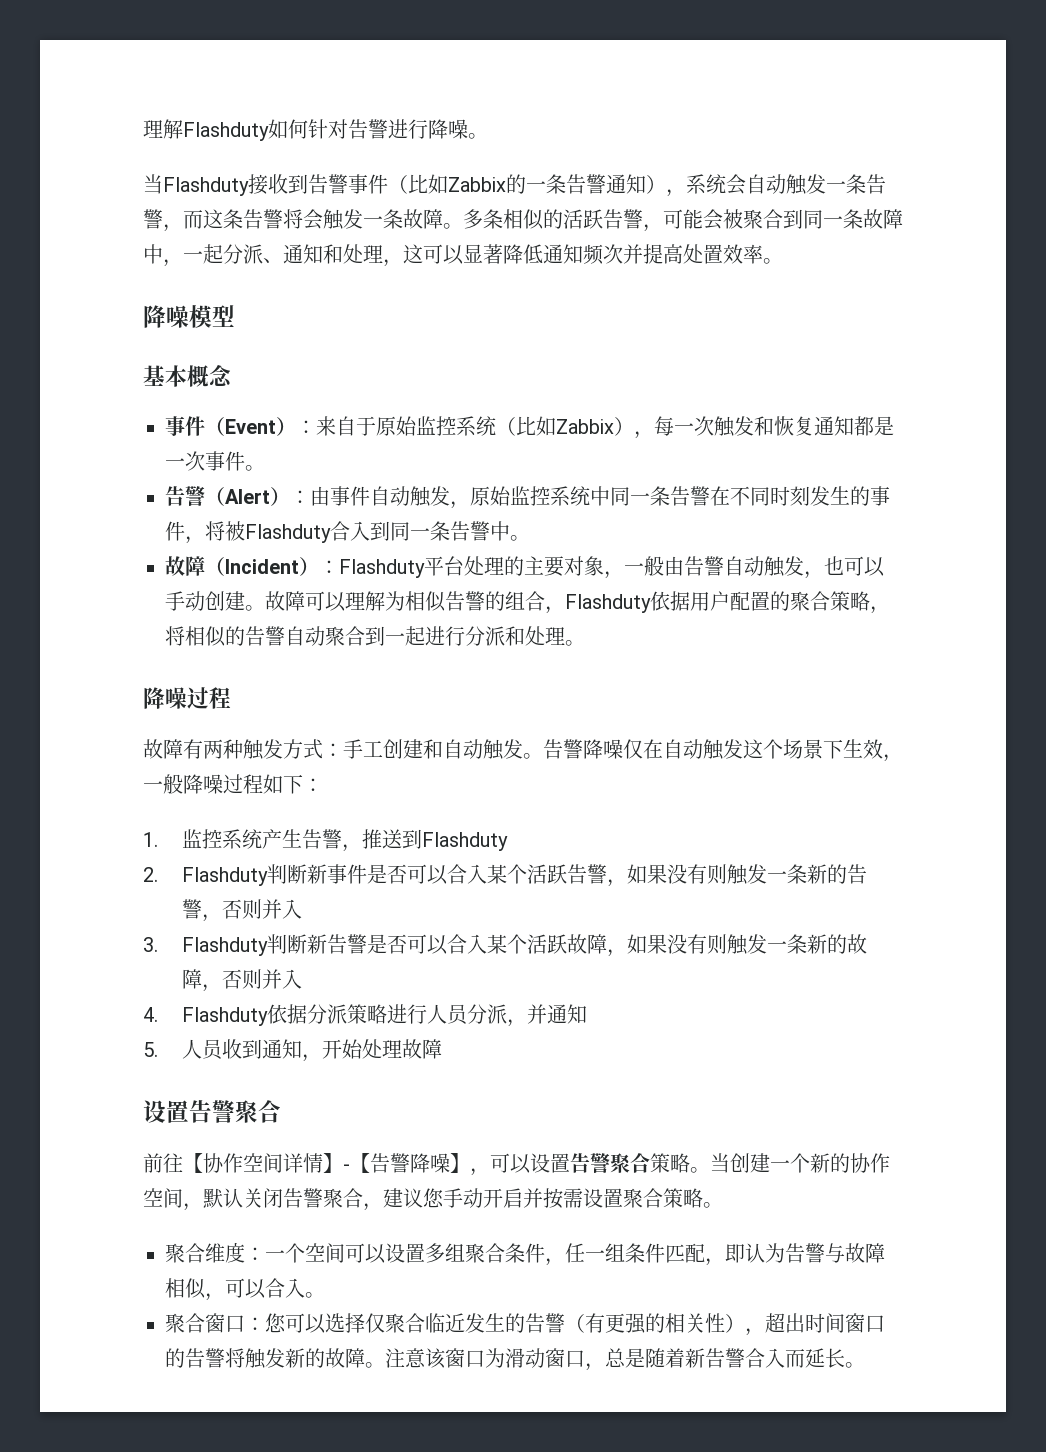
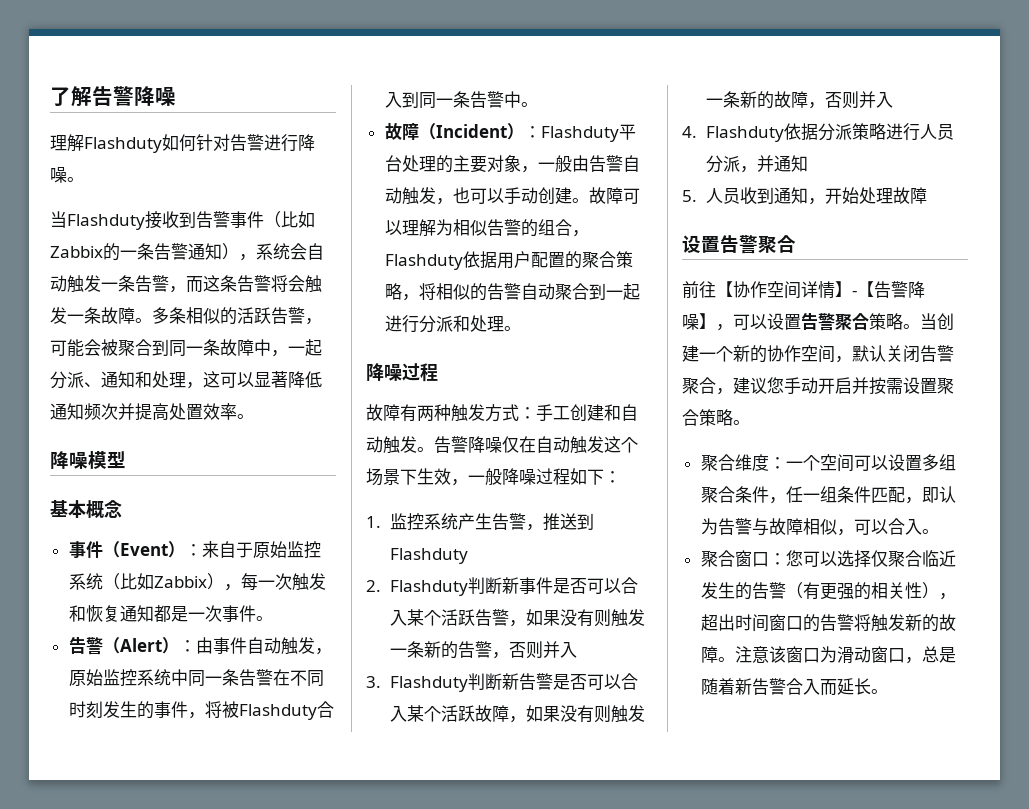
(143, 129) none -> [50,86,176,107] 了解告警降噪 //

